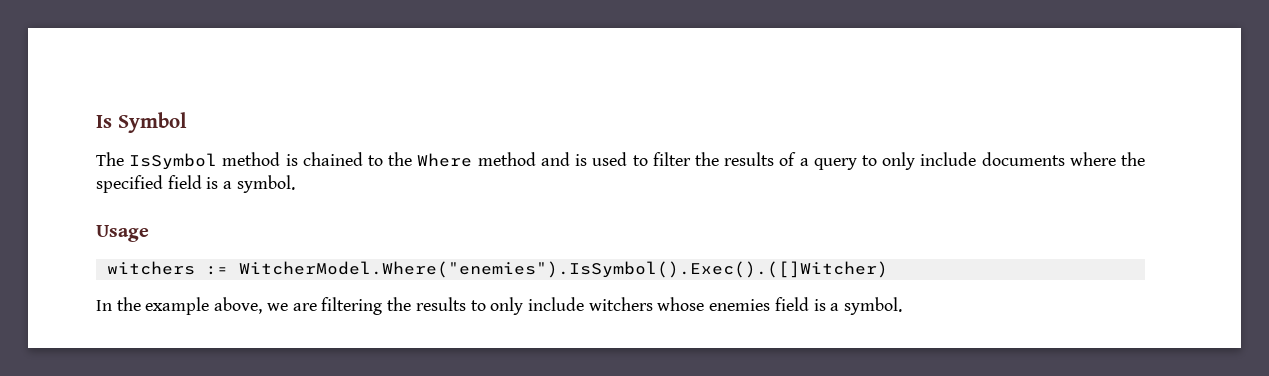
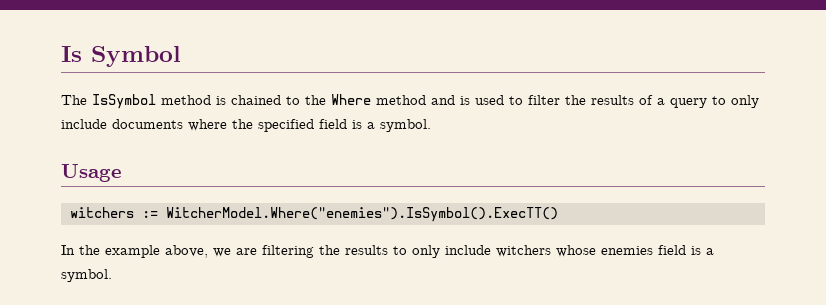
[238,261,888,278] WitcherModel.Where("enemies").IsSymbol().Exec().([]Witcher) -> [166,207,558,222] WitcherModel.Where("enemies").IsSymbol().ExecTT()

